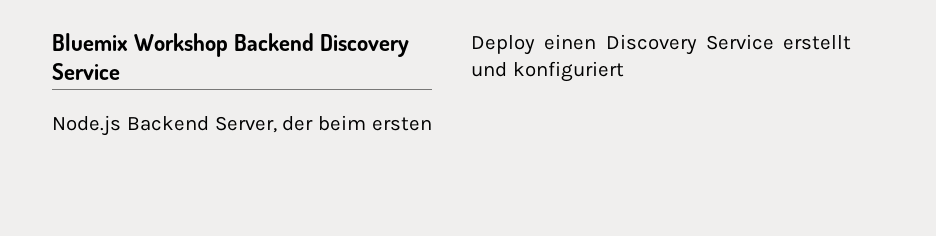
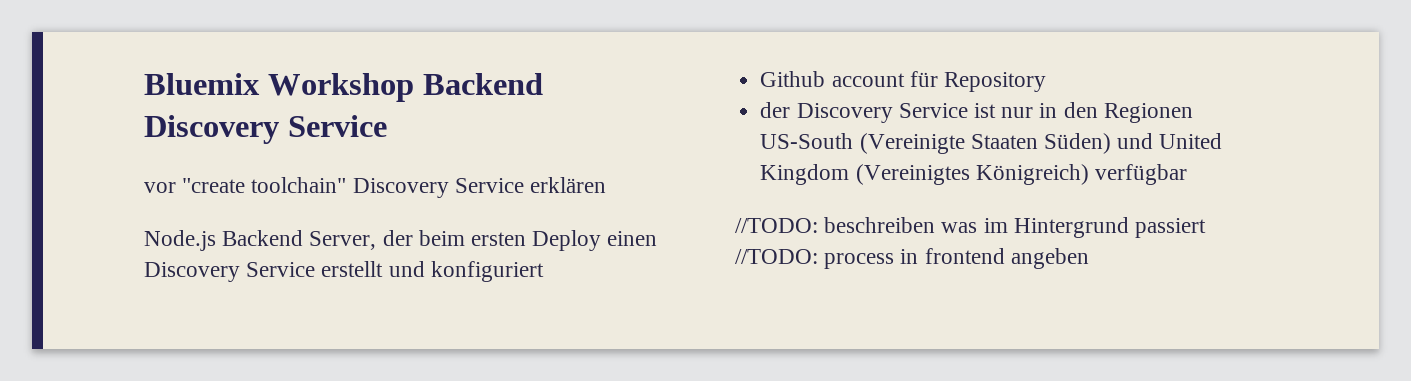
(120, 71) none -> [144,177,607,198] // vor "create toolchain" Discovery Service erklären
(624, 71) none -> [760,71,1046,92] [760,102,1193,123] [760,133,1223,154] [760,164,1187,185] [735,217,1207,238] [735,248,1089,269] // Github account für Repository // der Discovery Service ist nur in den Regionen US-South (Vereinigte Staaten Süden) und United Kingdom (Vereinigtes Königreich) verfügbar // //TODO: beschreiben was im Hintergrund passiert //TODO: process in frontend angeben

